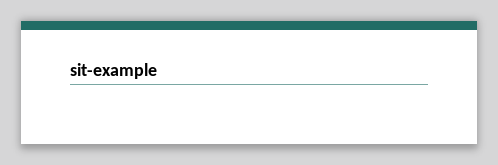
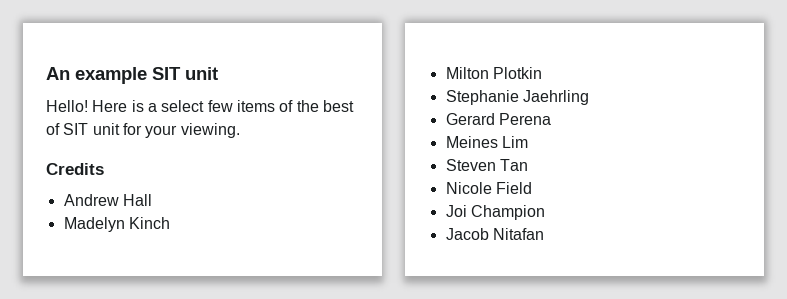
[70,63,157,79] sit-example -> [46,67,218,84] [46,100,354,112] [46,123,240,138] [46,163,104,175] [63,194,152,206] [63,217,170,232] [445,67,542,79] [445,90,589,105] [445,113,551,125] [445,136,528,148] [445,159,528,171] [445,182,532,194] [445,205,545,220] [445,228,544,240] An example SIT unit // Hello! Here is a select few items of the best of SIT unit for your viewing. // Credits // Andrew Hall // Madelyn Kinch // Milton Plotkin // Stephanie Jaehrling // Gerard Perena // Meines Lim // Steven Tan // Nicole Field // Joi Champion // Jacob Nitafan

